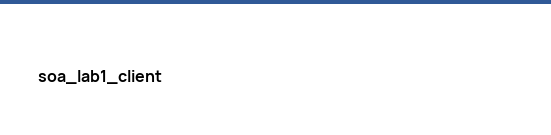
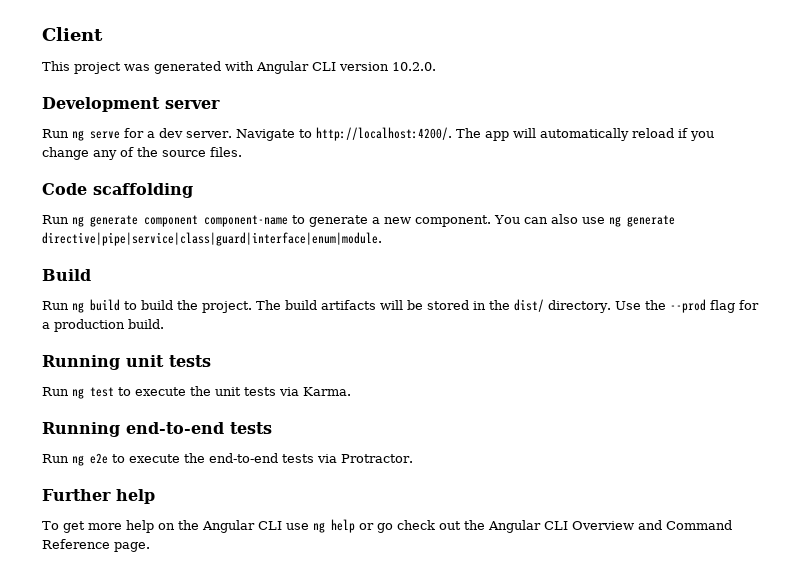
[38,70,162,84] soa_lab1_client -> [42,27,103,41] [42,61,436,74] [42,97,220,112] [42,127,714,141] [42,147,242,160] [42,183,193,198] [42,214,675,227] [42,232,382,246] [42,269,91,281] [42,299,759,313] [42,319,164,332] [42,355,211,370] [42,386,351,399] [42,422,272,437] [42,453,413,466] [42,489,155,504] [42,519,732,533] [42,539,150,552] Client // This project was generated with Angular CLI version 10.2.0. // Development server // Run ng serve for a dev server. Navigate to http://localhost:4200/. The app will automatically reload if you change any of the source files. // Code scaffolding // Run ng generate component component-name to generate a new component. You can also use ng generate directive|pipe|service|class|guard|interface|enum|module. // Build // Run ng build to build the project. The build artifacts will be stored in the dist/ directory. Use the --prod flag for a production build. // Running unit tests // Run ng test to execute the unit tests via Karma. // Running end-to-end tests // Run ng e2e to execute the end-to-end tests via Protractor. // Further help // To get more help on the Angular CLI use ng help or go check out the Angular CLI Overview and Command Reference page.

